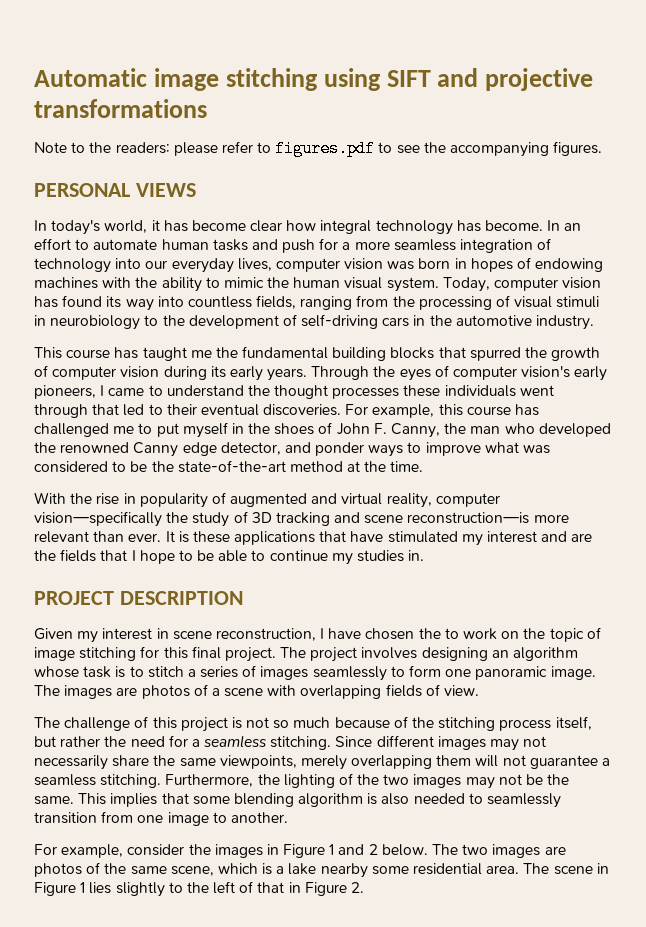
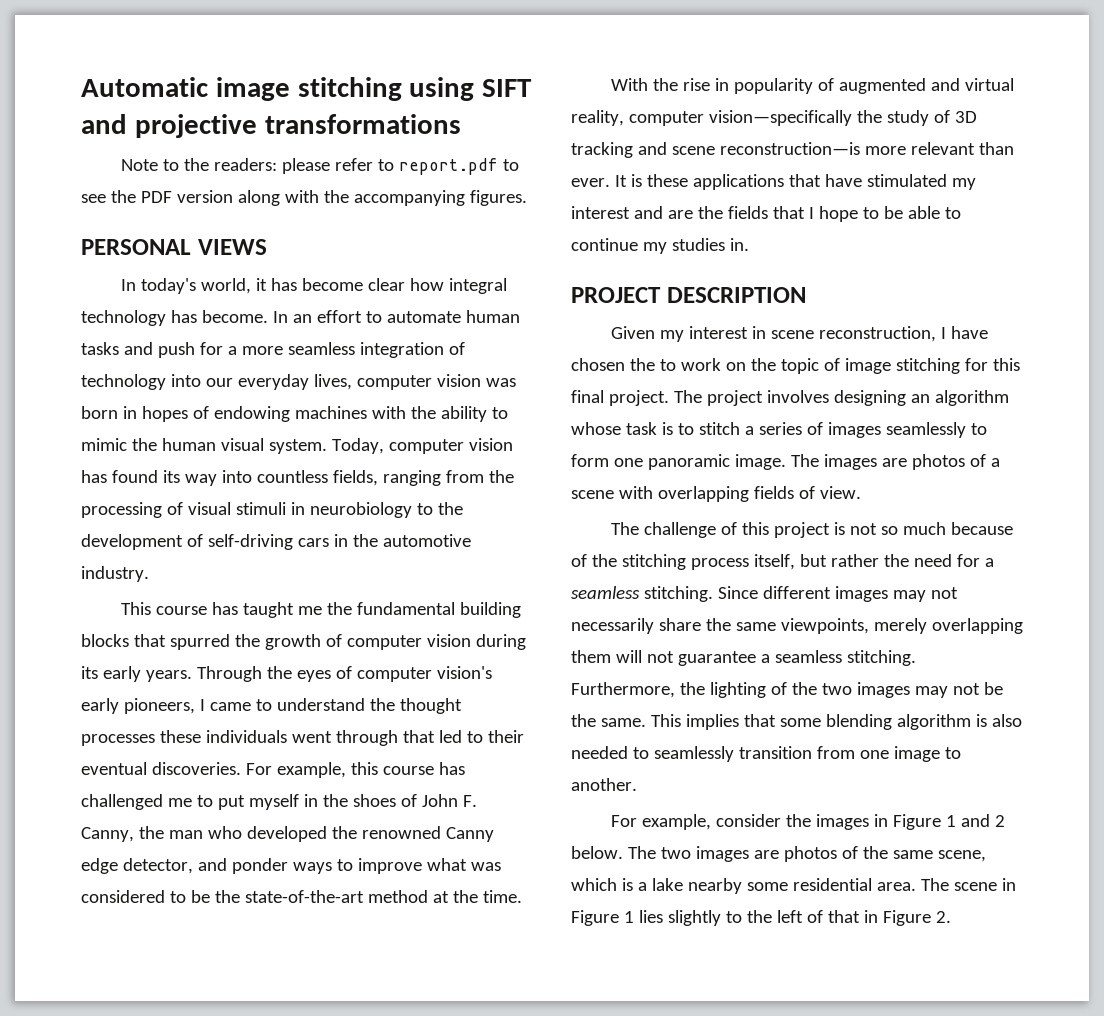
[275,140,376,157] figures.pdf -> [399,158,499,175] report.pdf
(446, 147) none -> [140,190,349,206] PDF version along with the

